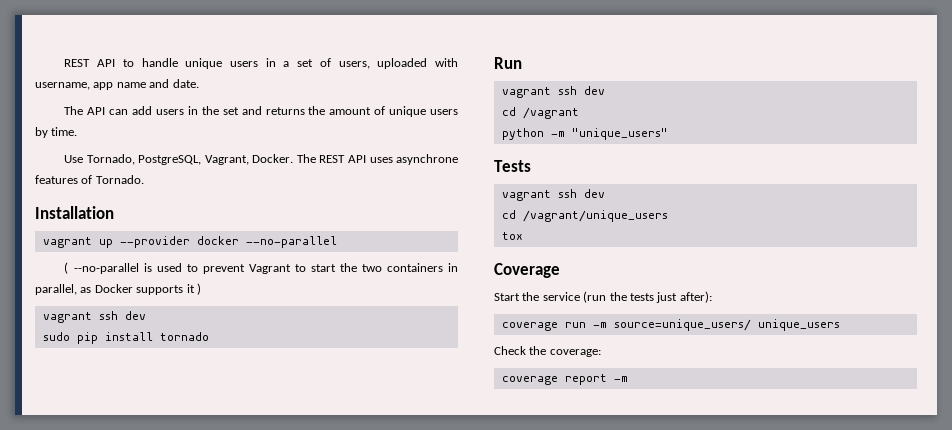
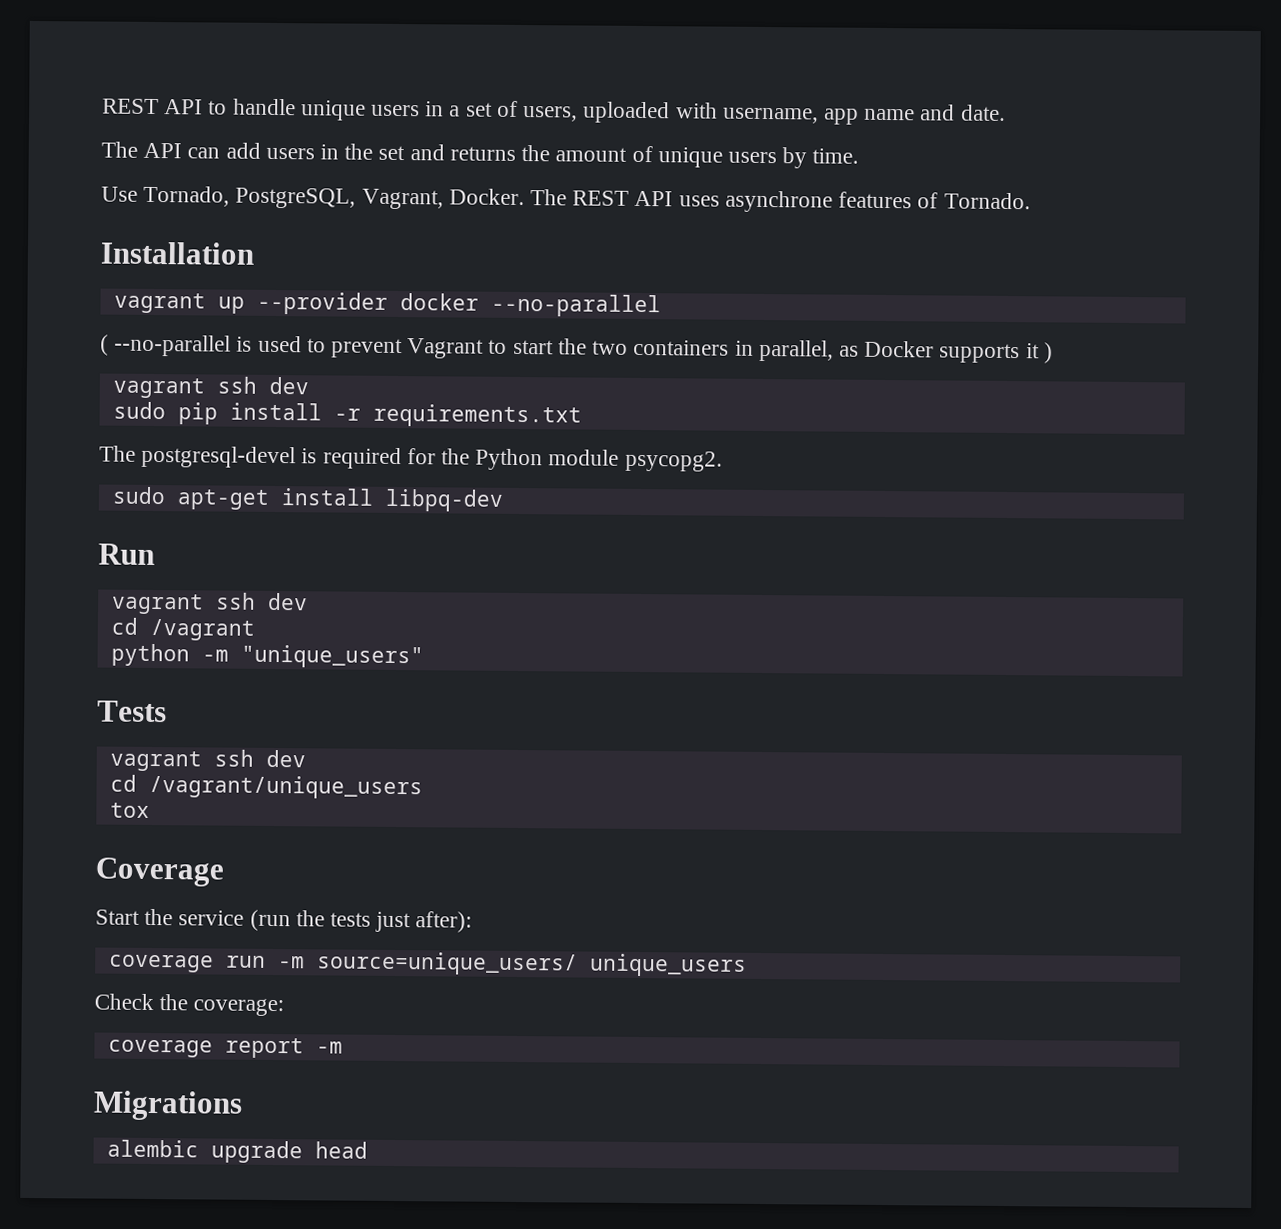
[159,332,209,341] tornado -> [333,403,582,428] [99,445,723,472] [111,486,504,512] -r requirements.txt // The postgresql-devel is required for the Python module psycopg2. // sudo apt-get install libpq-dev
(628, 379) none -> [93,1090,243,1121] [106,1139,368,1164] // Migrations // alembic upgrade head

